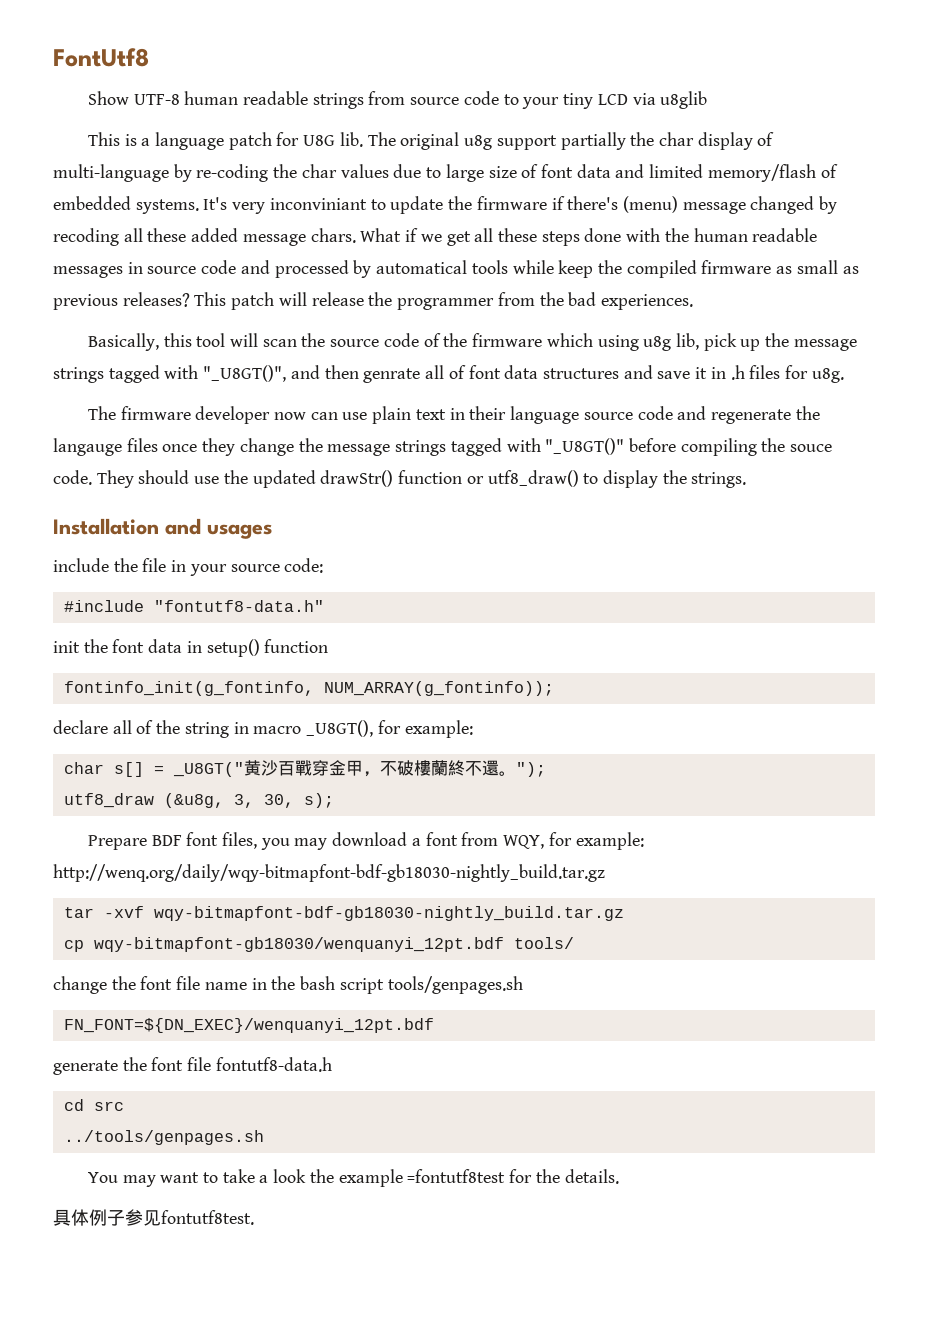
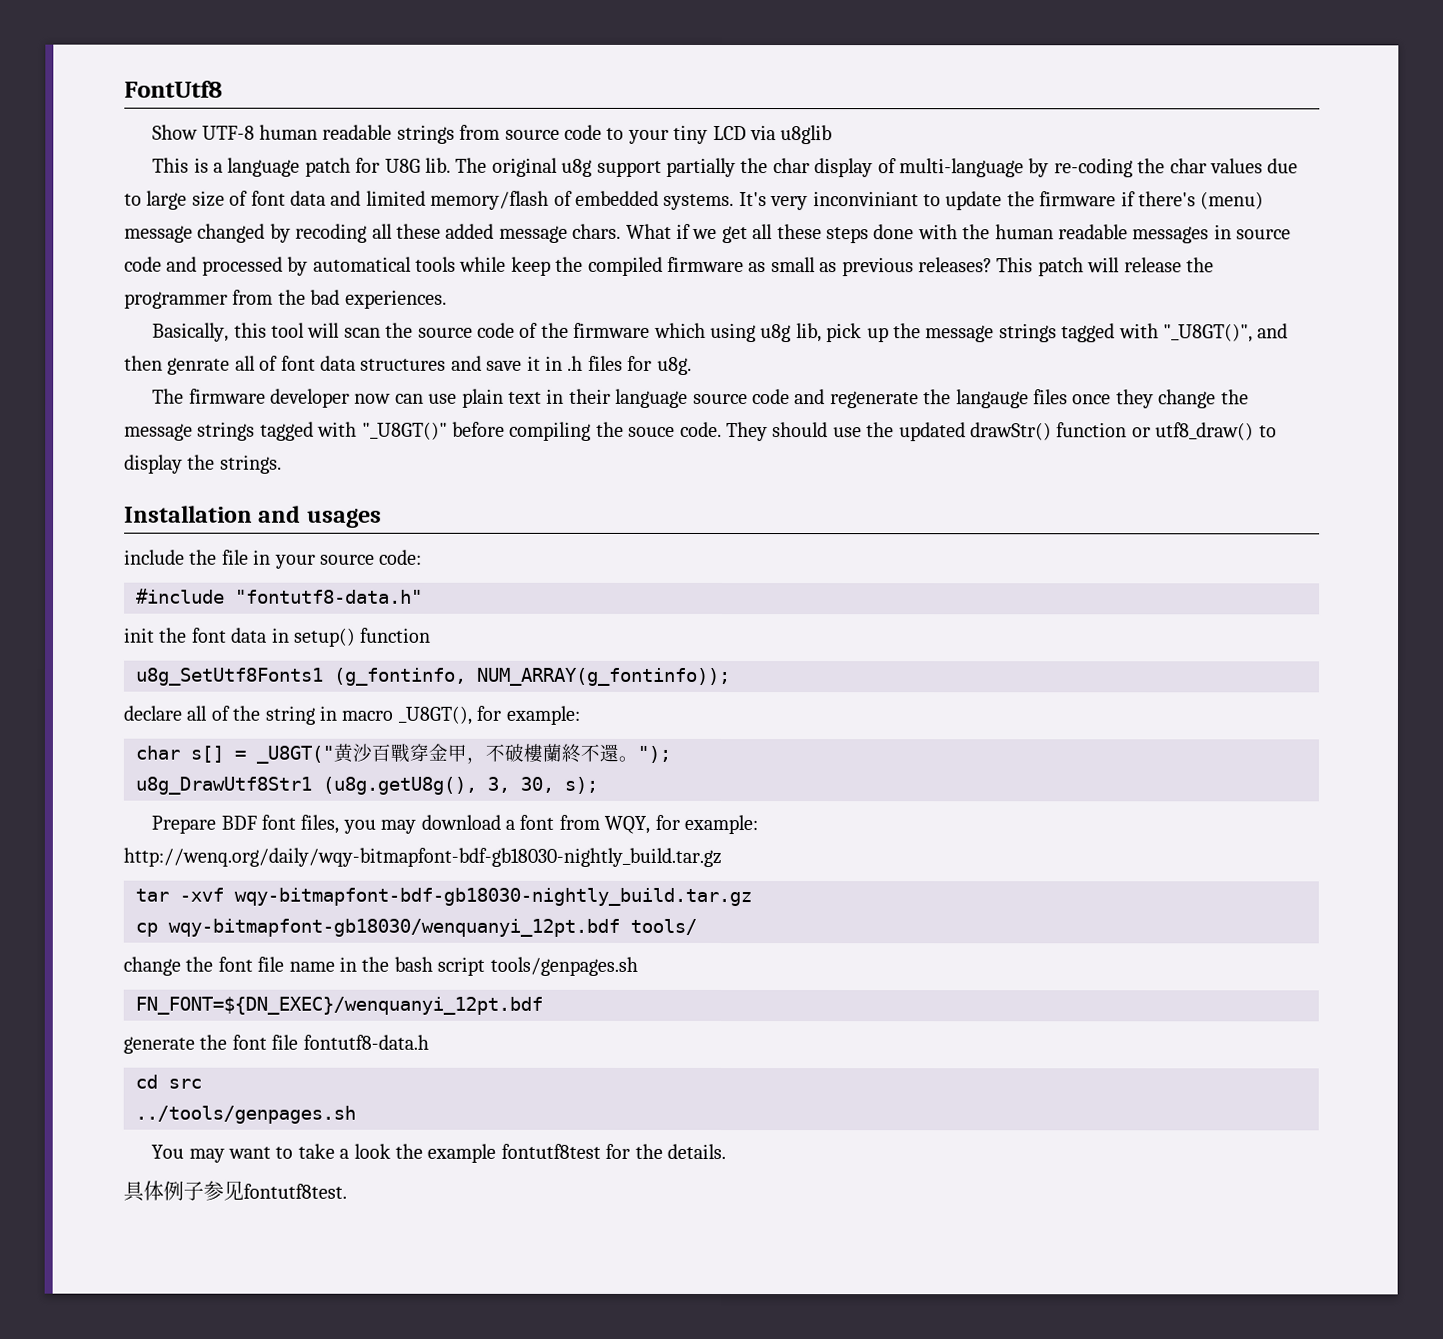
[63,681,314,696] fontinfo_init(g_fontinfo, -> [135,667,467,686] u8g_SetUtf8Fonts1 (g_fontinfo,
[63,793,224,808] utf8_draw (&u8g, -> [135,776,477,795] u8g_DrawUtf8Str1 (u8g.getU8g(),
[407,1169,506,1183] =fontutf8test -> [500,1143,601,1159] fontutf8test

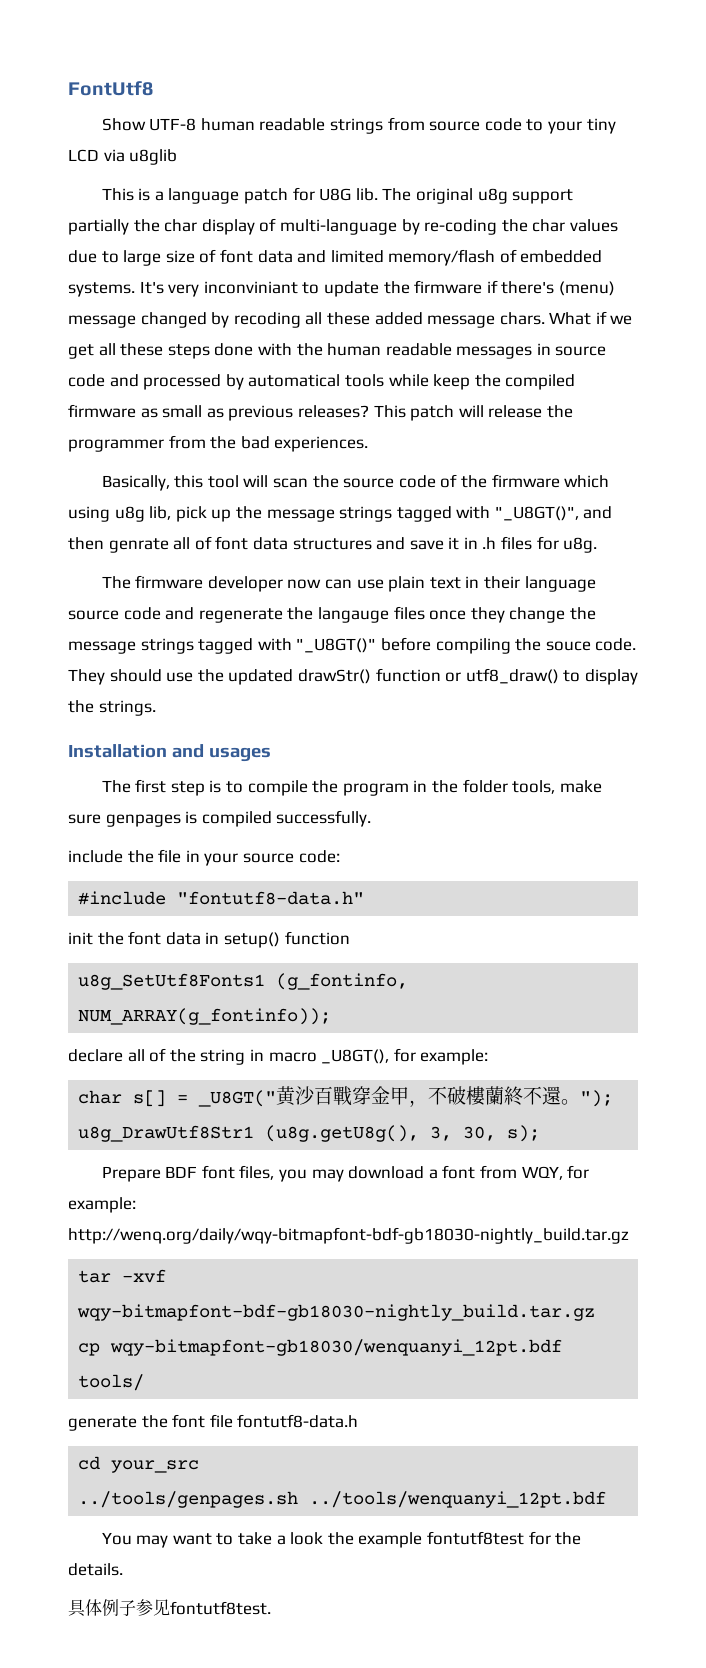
(382, 518) none -> [101,779,602,796] [68,810,372,827] // The first step is to compile the program in the folder tools, make sure genpages is compiled successfully.
[123,956,638,976] [135,996,543,1015] // change the font file name in the bash script tools/genpages.sh // FN_FONT=${DN_EXEC}/wenquanyi_12pt.bdf -> (145, 1382) none
[168,1078,202,1089] src -> [111,1460,200,1473] your_src
(356, 1114) none -> [309,1491,607,1508] ../tools/wenquanyi_12pt.bdf

